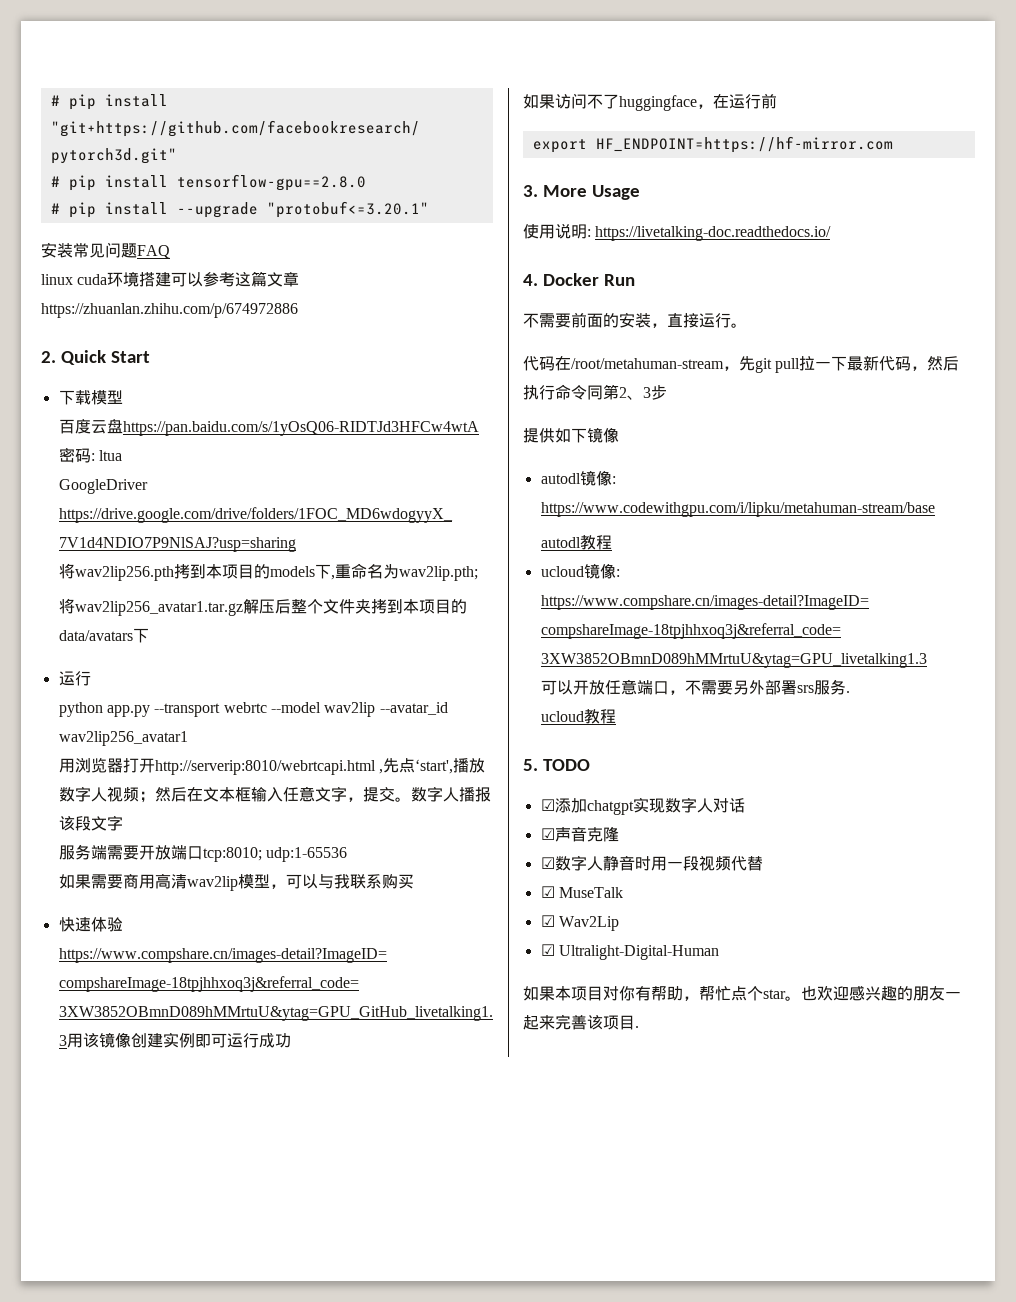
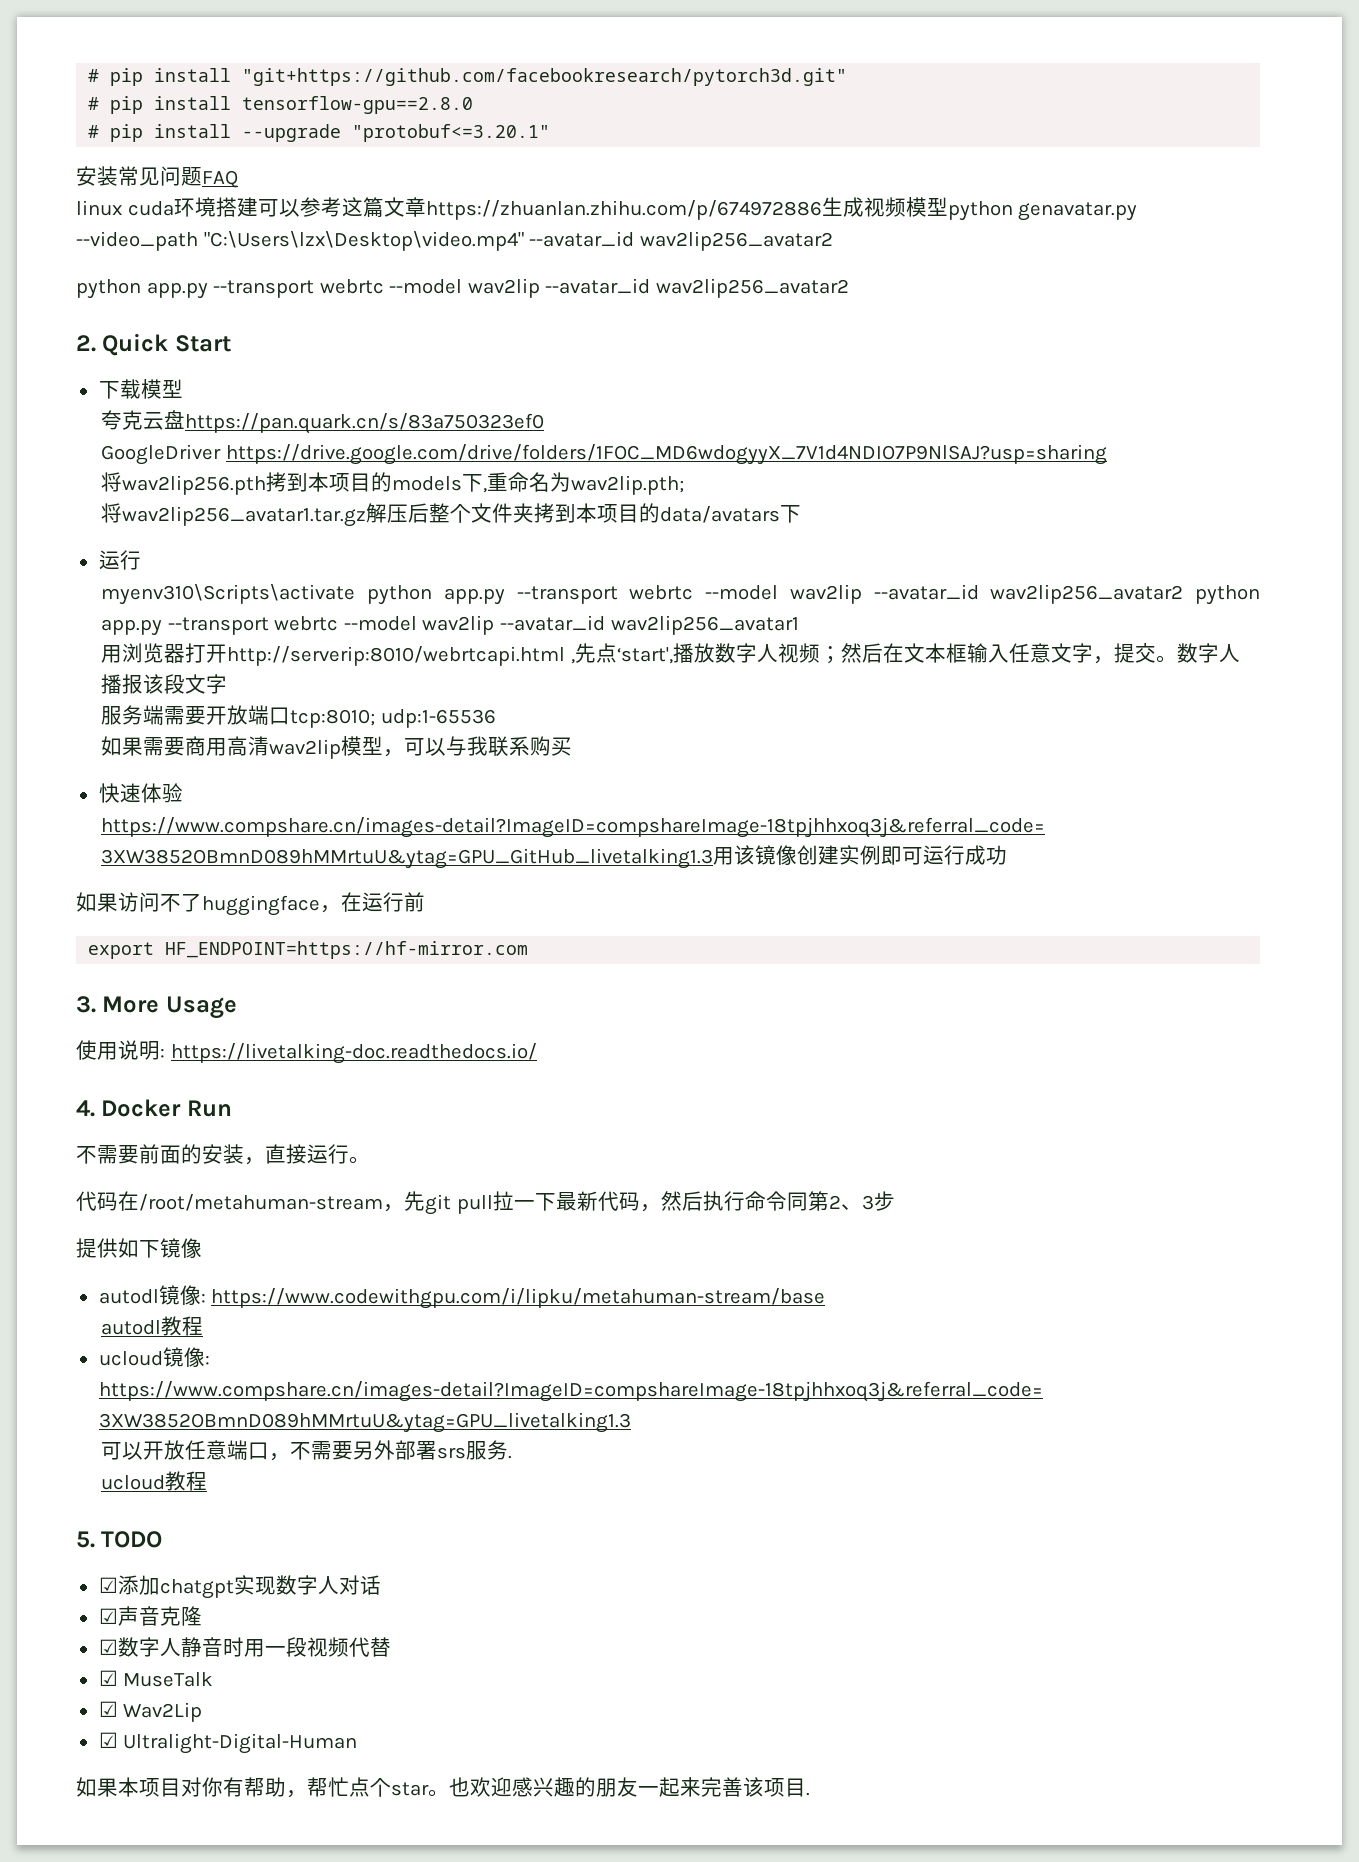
(298, 310) none -> [821,197,1138,221] [76,231,833,251] [76,278,849,299] 生成视频模型python genavatar.py --video_path "C:\Users\lzx\Desktop\video.mp4" --avatar_id wav2lip256_avatar2 // python app.py --transport webrtc --model wav2lip --avatar_id wav2lip256_avatar2
[58,419,479,436] [58,447,123,463] 百度云盘https://pan.baidu.com/s/1yOsQ06-RIDTJd3HFCw4wtA密码: ltua -> [101,410,545,434] 夸克云盘https://pan.quark.cn/s/83a750323ef0
(91, 678) none -> [101,584,1184,605] myenv310\Scripts\activate python app.py --transport webrtc --model wav2lip --avatar_id wav2lip256_avatar2

